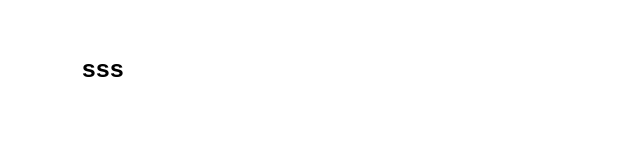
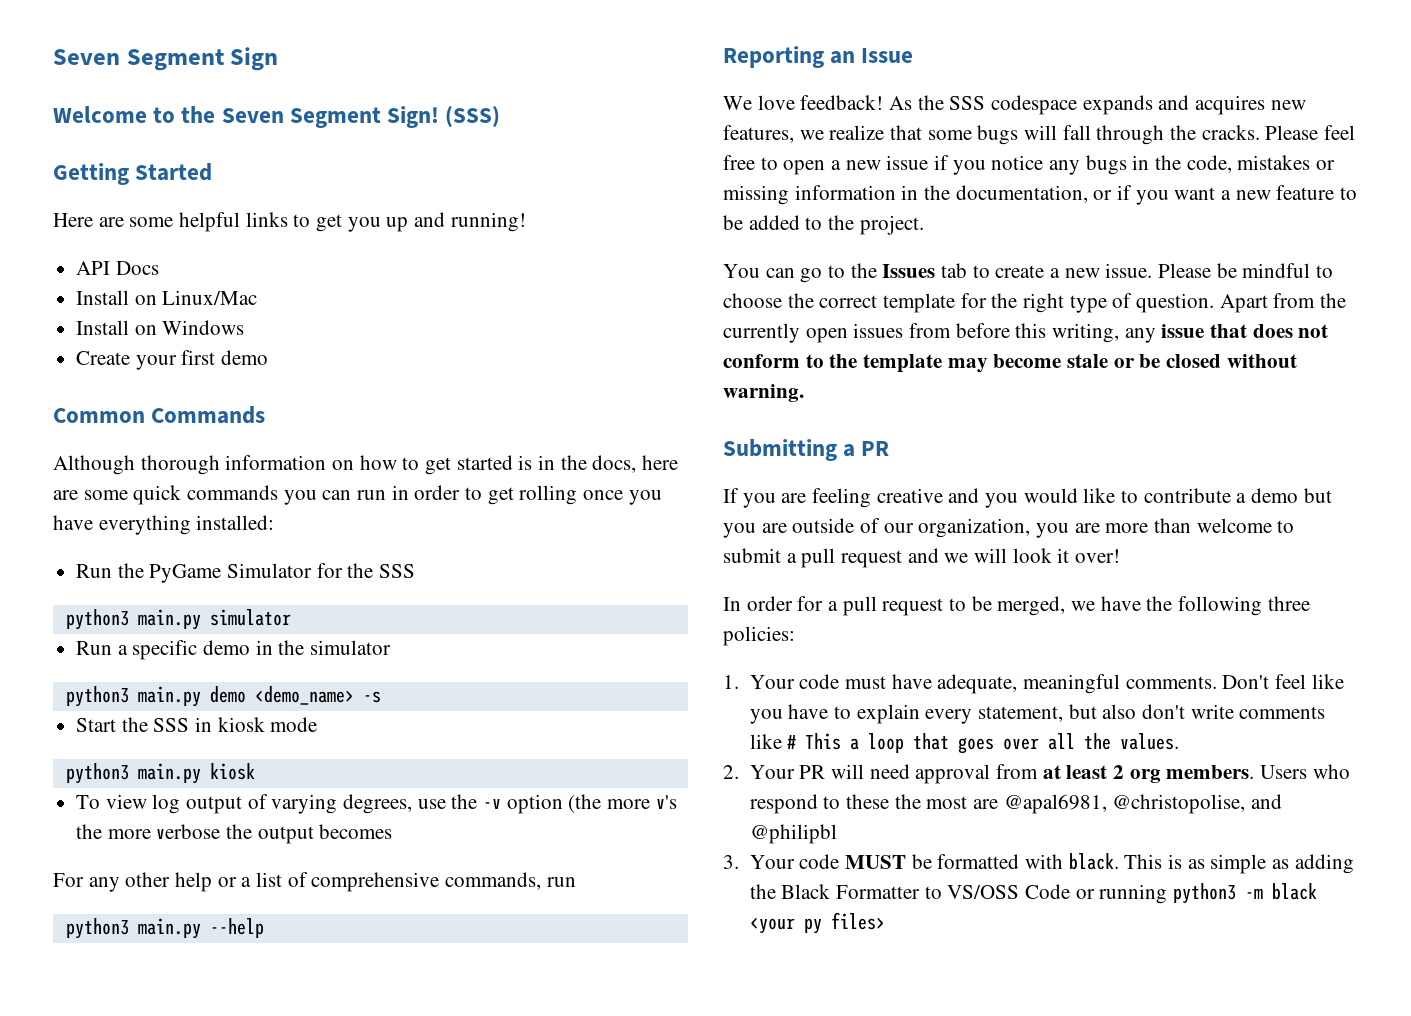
[82,64,124,77] sss -> [53,47,279,71] [53,106,501,128] [53,163,213,185] [53,212,526,232] [76,261,159,275] [76,290,258,305] [76,320,245,335] [76,350,269,370] [53,406,266,424] [53,455,679,475] [53,485,662,505] [53,515,275,535] [76,563,416,583] [65,609,291,630] [76,640,392,660] [65,686,381,707] [76,717,318,732] [65,763,255,784] [76,794,677,814] [76,824,393,844] [53,872,576,892] [65,918,264,939] [723,46,914,68] [723,95,1306,115] [723,125,1356,145] [723,155,1336,175] [723,185,1358,205] [723,215,924,235] [723,263,1334,283] [723,293,1347,313] [723,323,1329,343] [723,354,1297,373] [723,384,804,402] [723,439,890,461] [723,488,1332,508] [723,518,1295,538] [723,548,1121,568] [723,596,1310,616] [723,626,795,646] [723,674,1344,694] [749,704,1326,724] [749,733,1180,754] [723,764,1350,784] [749,794,1282,814] [749,824,837,844] [723,853,1354,874] [749,883,1317,904] [749,912,885,934] Seven Segment Sign // Welcome to the Seven Segment Sign! (SSS) // Getting Started // Here are some helpful links to get you up and running! // API Docs // Install on Linux/Mac // Install on Windows // Create your first demo // Common Commands // Although thorough information on how to get started is in the docs, here are some quick commands you can run in order to get rolling once you have everything installed: // Run the PyGame Simulator for the SSS // python3 main.py simulator // Run a specific demo in the simulator // python3 main.py demo <demo_name> -s // Start the SSS in kiosk mode // python3 main.py kiosk // To view log output of varying degrees, use the -v option (the more v's the more verbose the output becomes // For any other help or a list of comprehensive commands, run // python3 main.py --help // Reporting an Issue // We love feedback! As the SSS codespace expands and acquires new features, we realize that some bugs will fall through the cracks. Please feel free to open a new issue if you notice any bugs in the code, mistakes or missing information in the documentation, or if you want a new feature to be added to the project. // You can go to the Issues tab to create a new issue. Please be mindful to choose the correct template for the right type of question. Apart from the currently open issues from before this writing, any issue that does not conform to the template may become stale or be closed without warning. // Submitting a PR // If you are feeling creative and you would like to contribute a demo but you are outside of our organization, you are more than welcome to submit a pull request and we will look it over! // In order for a pull request to be merged, we have the following three policies: // 1. Your code must have adequate, meaningful comments. Don't feel like you have to explain every statement, but also don't write comments like # This a loop that goes over all the values. // 2. Your PR will need approval from at least 2 org members. Users who respond to these the most are @apal6981, @christopolise, and @philipbl // 3. Your code MUST be formatted with black. This is as simple as adding the Black Formatter to VS/OSS Code or running python3 -m black <your py files>

